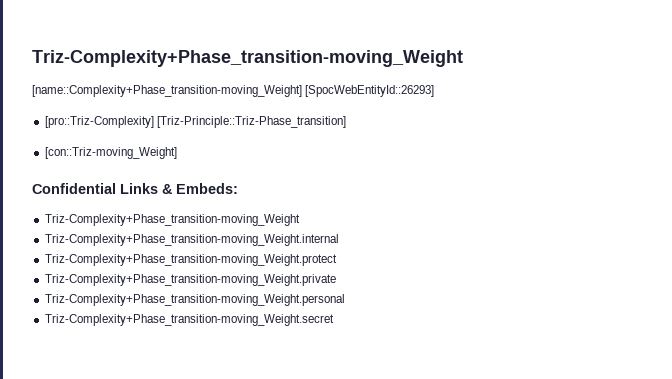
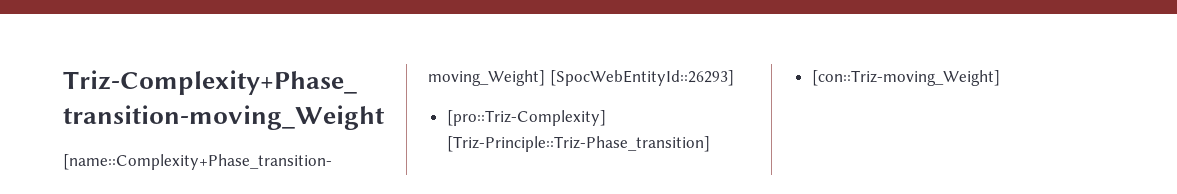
[32,183,238,194] [44,214,300,226] [44,234,339,246] [44,254,337,266] [44,274,336,286] [44,294,345,306] [44,314,334,326] // Confidential Links & Embeds: // Triz-Complexity+Phase_transition-moving_Weight // Triz-Complexity+Phase_transition-moving_Weight.internal // Triz-Complexity+Phase_transition-moving_Weight.protect // Triz-Complexity+Phase_transition-moving_Weight.private // Triz-Complexity+Phase_transition-moving_Weight.personal // Triz-Complexity+Phase_transition-moving_Weight.secret -> (1000, 78) none

